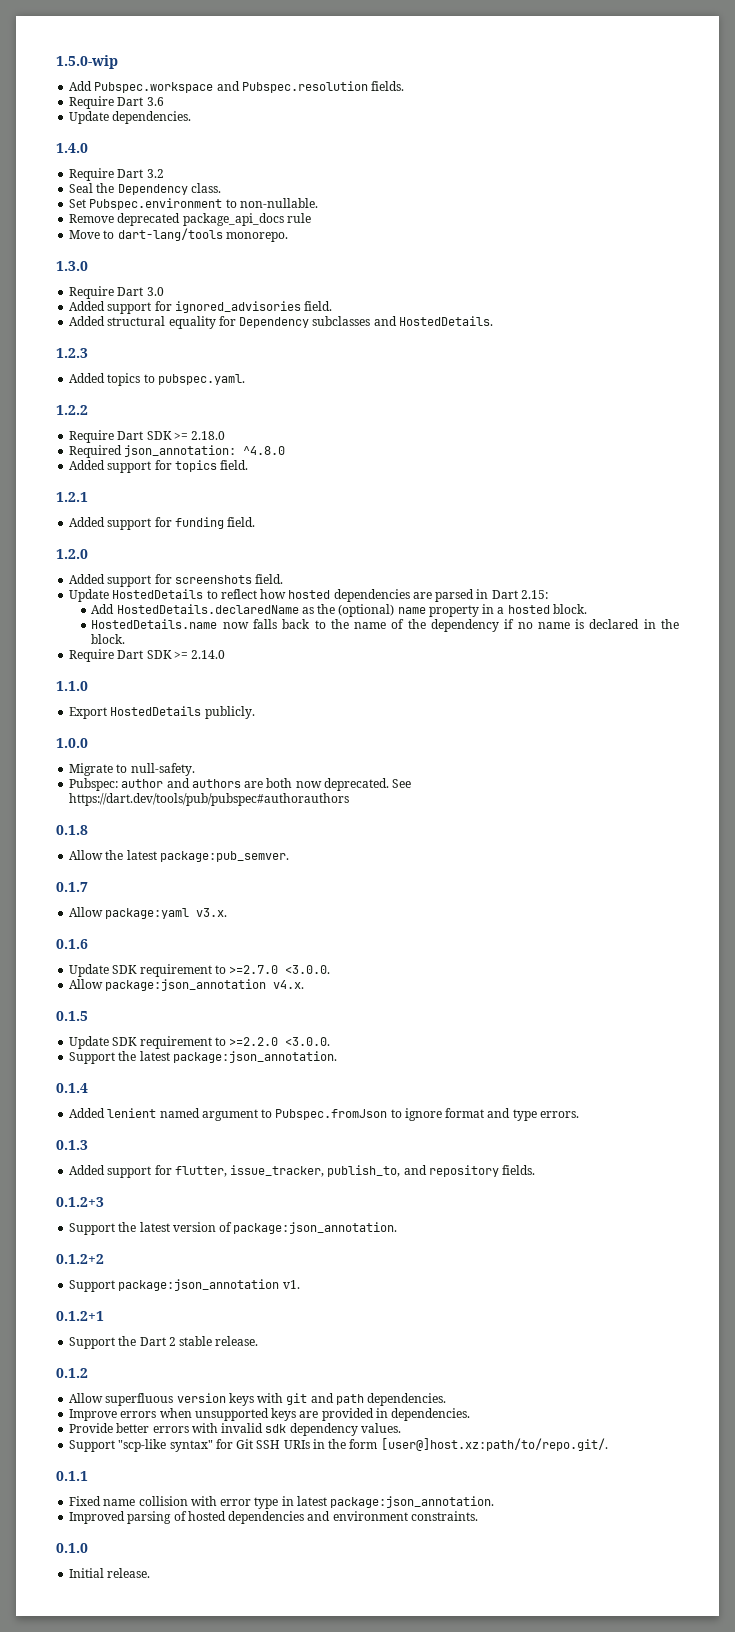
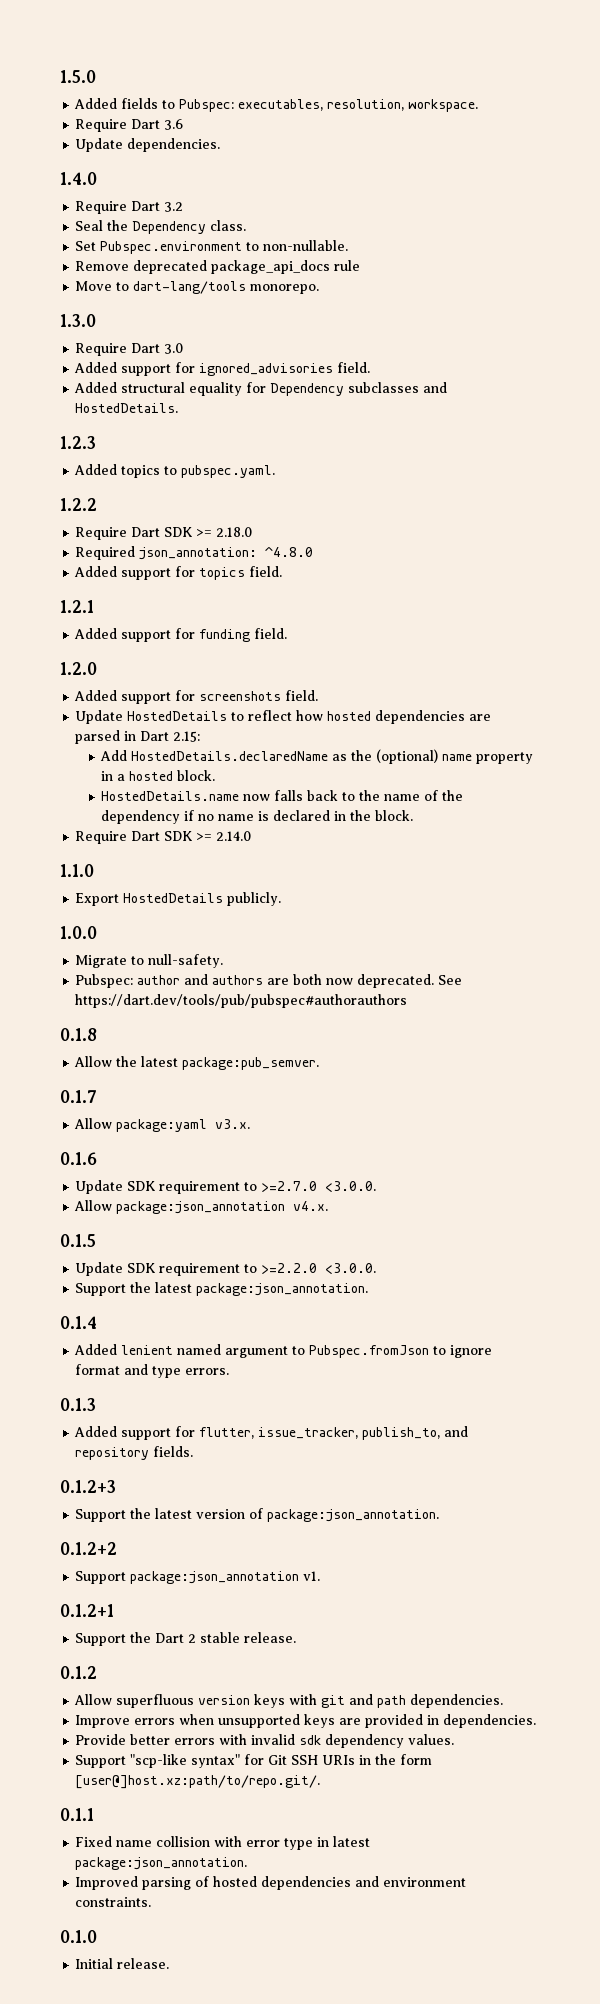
[56,55,118,69] [69,81,405,93] 1.5.0-wip // Add Pubspec.workspace and Pubspec.resolution fields. -> [60,70,96,83] [74,98,479,112] 1.5.0 // Added fields to Pubspec: executables, resolution, workspace.

